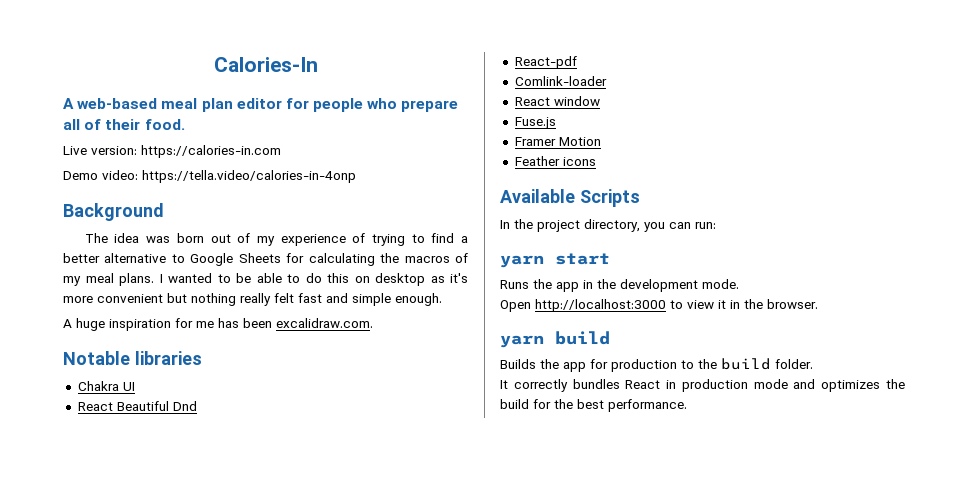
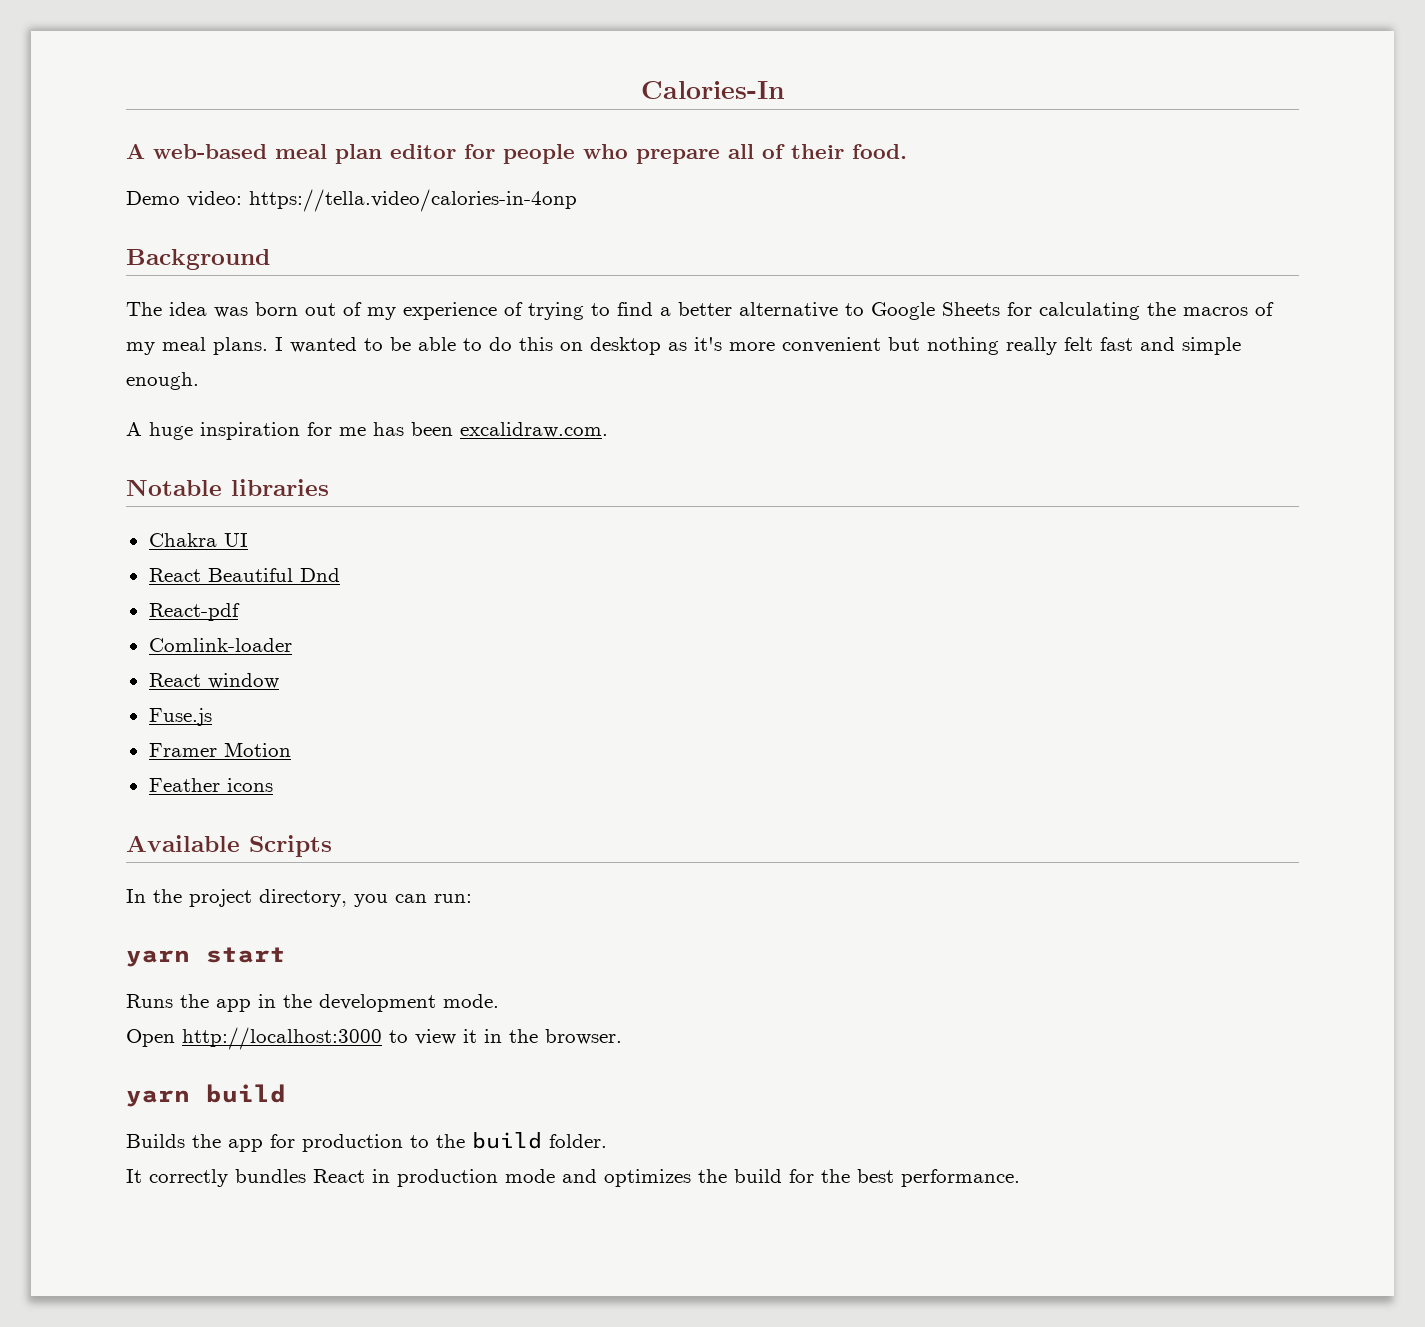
[63,145,281,158] // Live version: https://calories-in.com -> (907, 151) none

